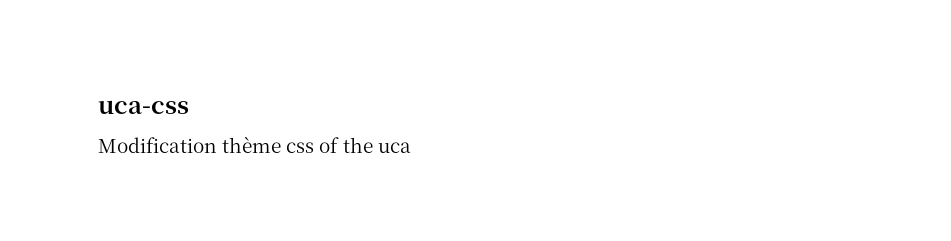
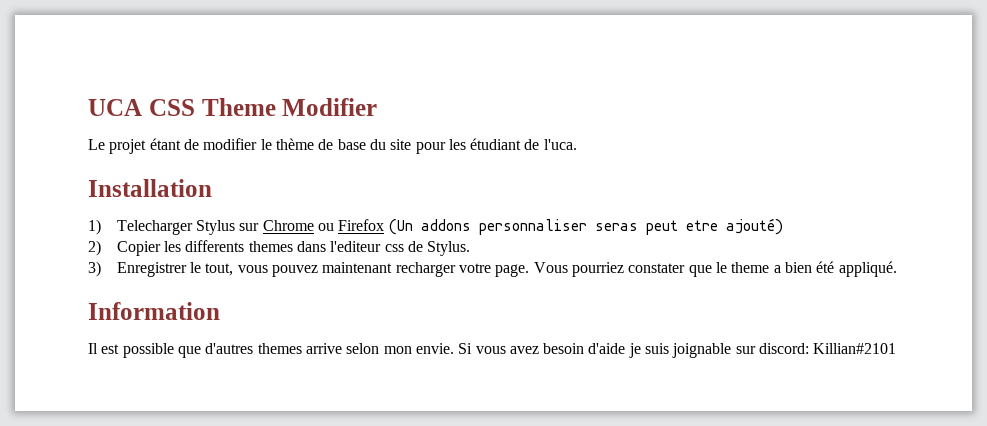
[98,100,189,114] [98,136,411,153] uca-css // Modification thème css of the uca -> [88,98,378,116] [88,138,577,154] [88,179,212,197] [88,218,783,235] [88,240,471,256] [88,261,897,277] [88,302,220,320] [88,343,897,358] UCA CSS Theme Modifier // Le projet étant de modifier le thème de base du site pour les étudiant de l'uca. // Installation // 1) Telecharger Stylus sur Chrome ou Firefox (Un addons personnaliser seras peut etre ajouté) // 2) Copier les differents themes dans l'editeur css de Stylus. // 3) Enregistrer le tout, vous pouvez maintenant recharger votre page. Vous pourriez constater que le theme a bien été appliqué. // Information // Il est possible que d'autres themes arrive selon mon envie. Si vous avez besoin d'aide je suis joignable sur discord: Killian#2101

